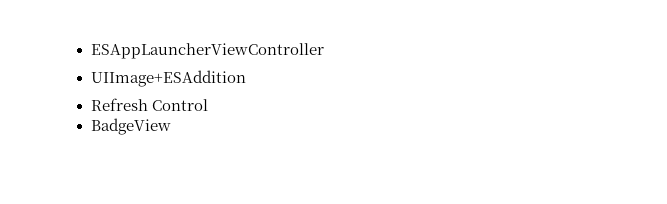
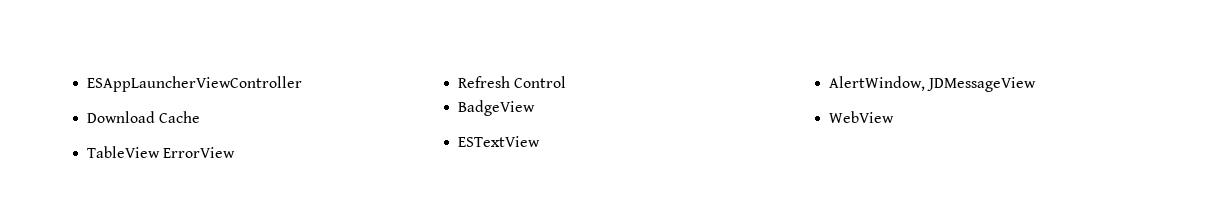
[90,70,246,87] UIImage+ESAddition -> [87,111,201,123] [87,146,236,158] Download Cache // TableView ErrorView
(171, 126) none -> [458,136,541,147] [829,76,1037,92] [829,111,895,123] // ESTextView // AlertWindow, JDMessageView // WebView

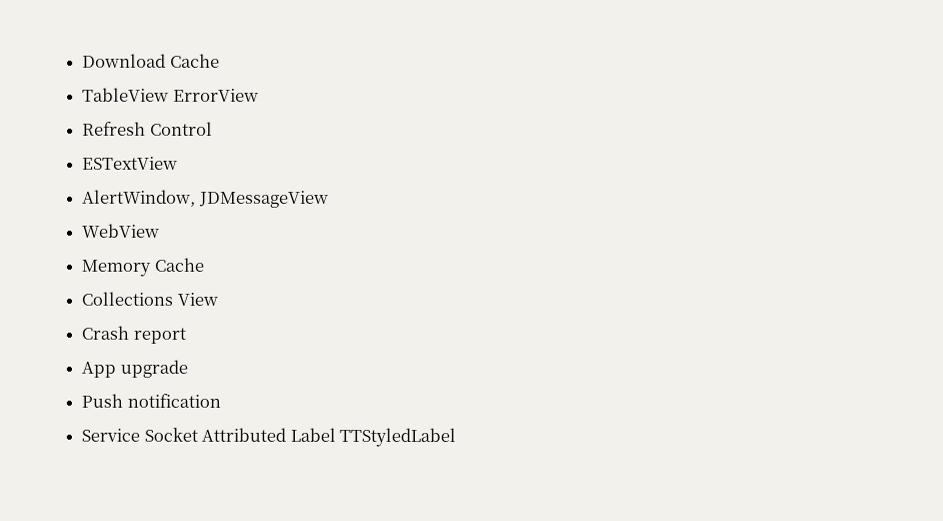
[87,76,303,92] ESAppLauncherViewController // -> (82, 60) none
[458,100,536,116] // BadgeView -> (213, 128) none
(895, 117) none -> [81,257,205,277] [81,291,218,306] [81,325,186,344] [81,359,188,378] [81,393,221,408] [81,427,456,447] // Memory Cache // Collections View // Crash report // App upgrade // Push notification // Service Socket Attributed Label TTStyledLabel

